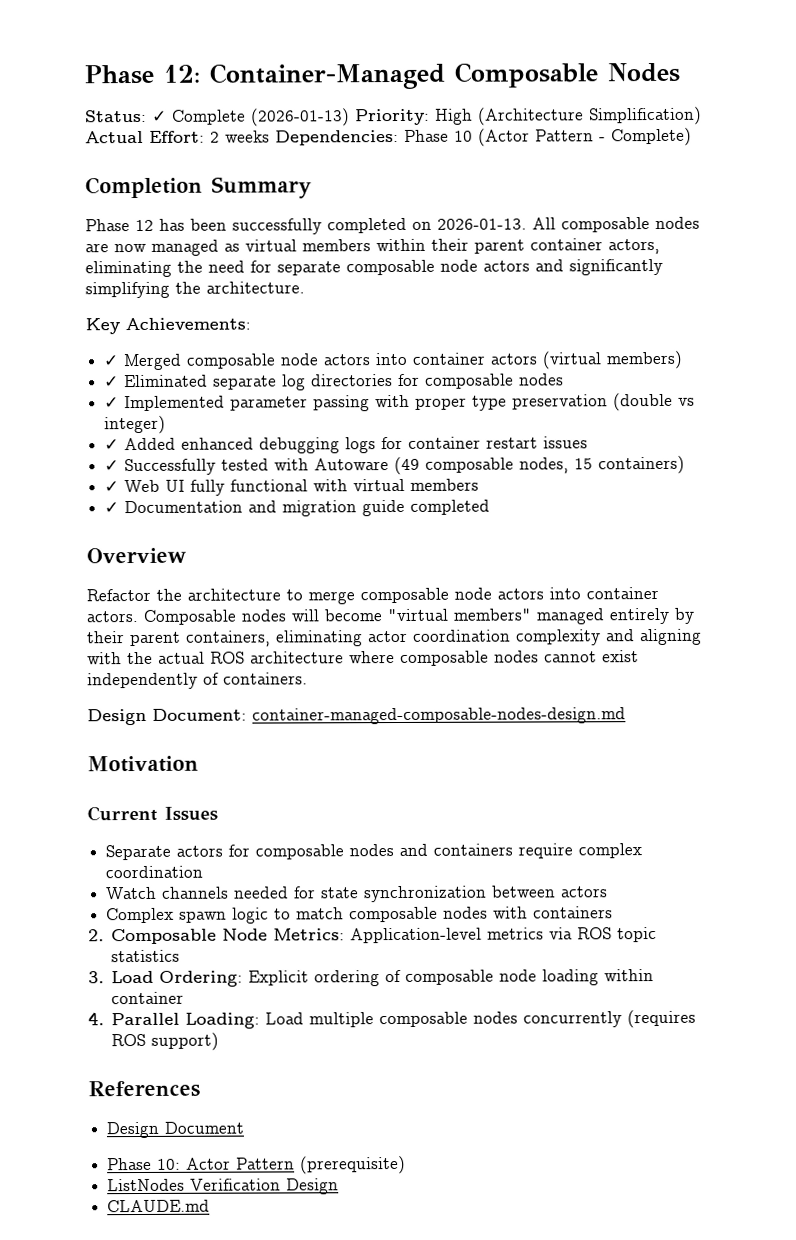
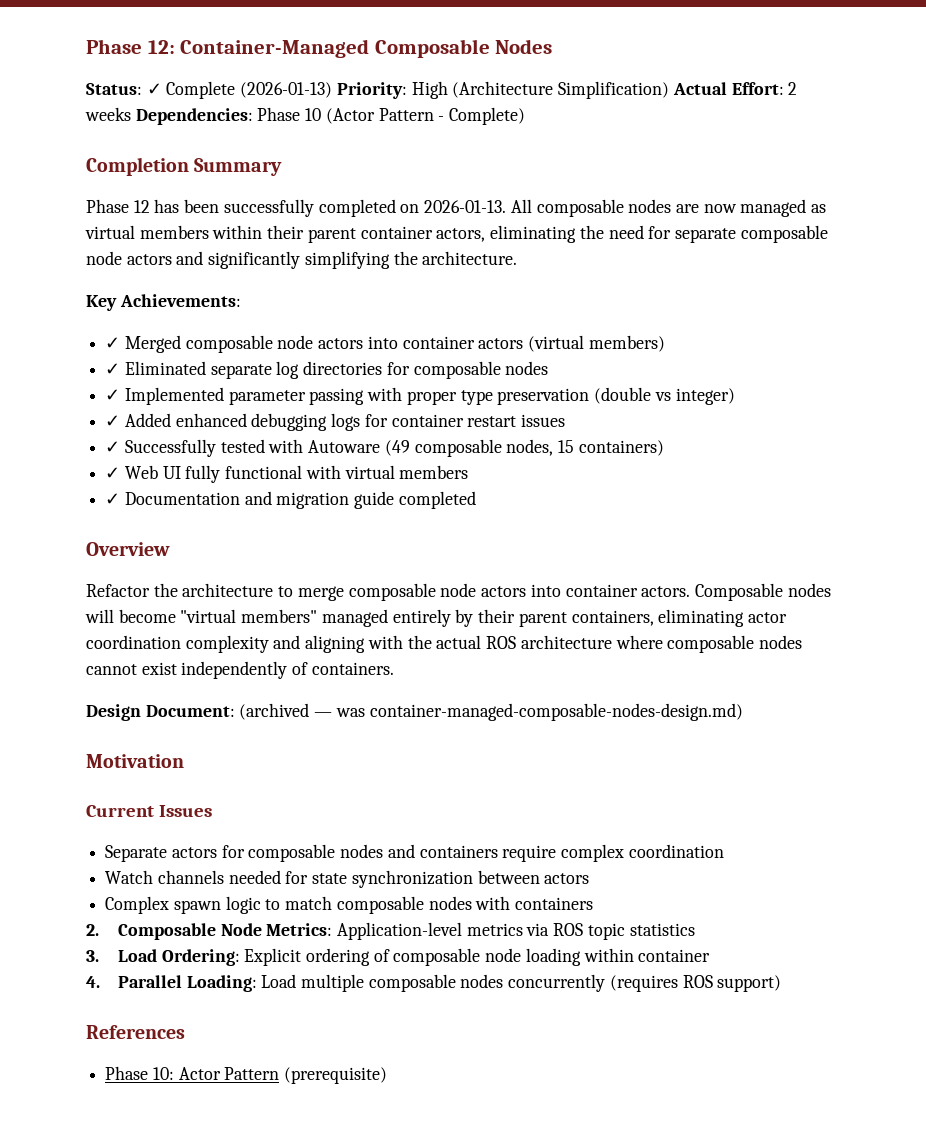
[252,707,626,725] container-managed-composable-nodes-design.md -> [239,703,743,721] (archived — was container-managed-composable-nodes-design.md)
[106,1121,245,1139] // Design Document -> (185, 1032) none
[107,1178,340,1195] [107,1199,211,1213] // ListNodes Verification Design // CLAUDE.md -> (388, 1075) none

